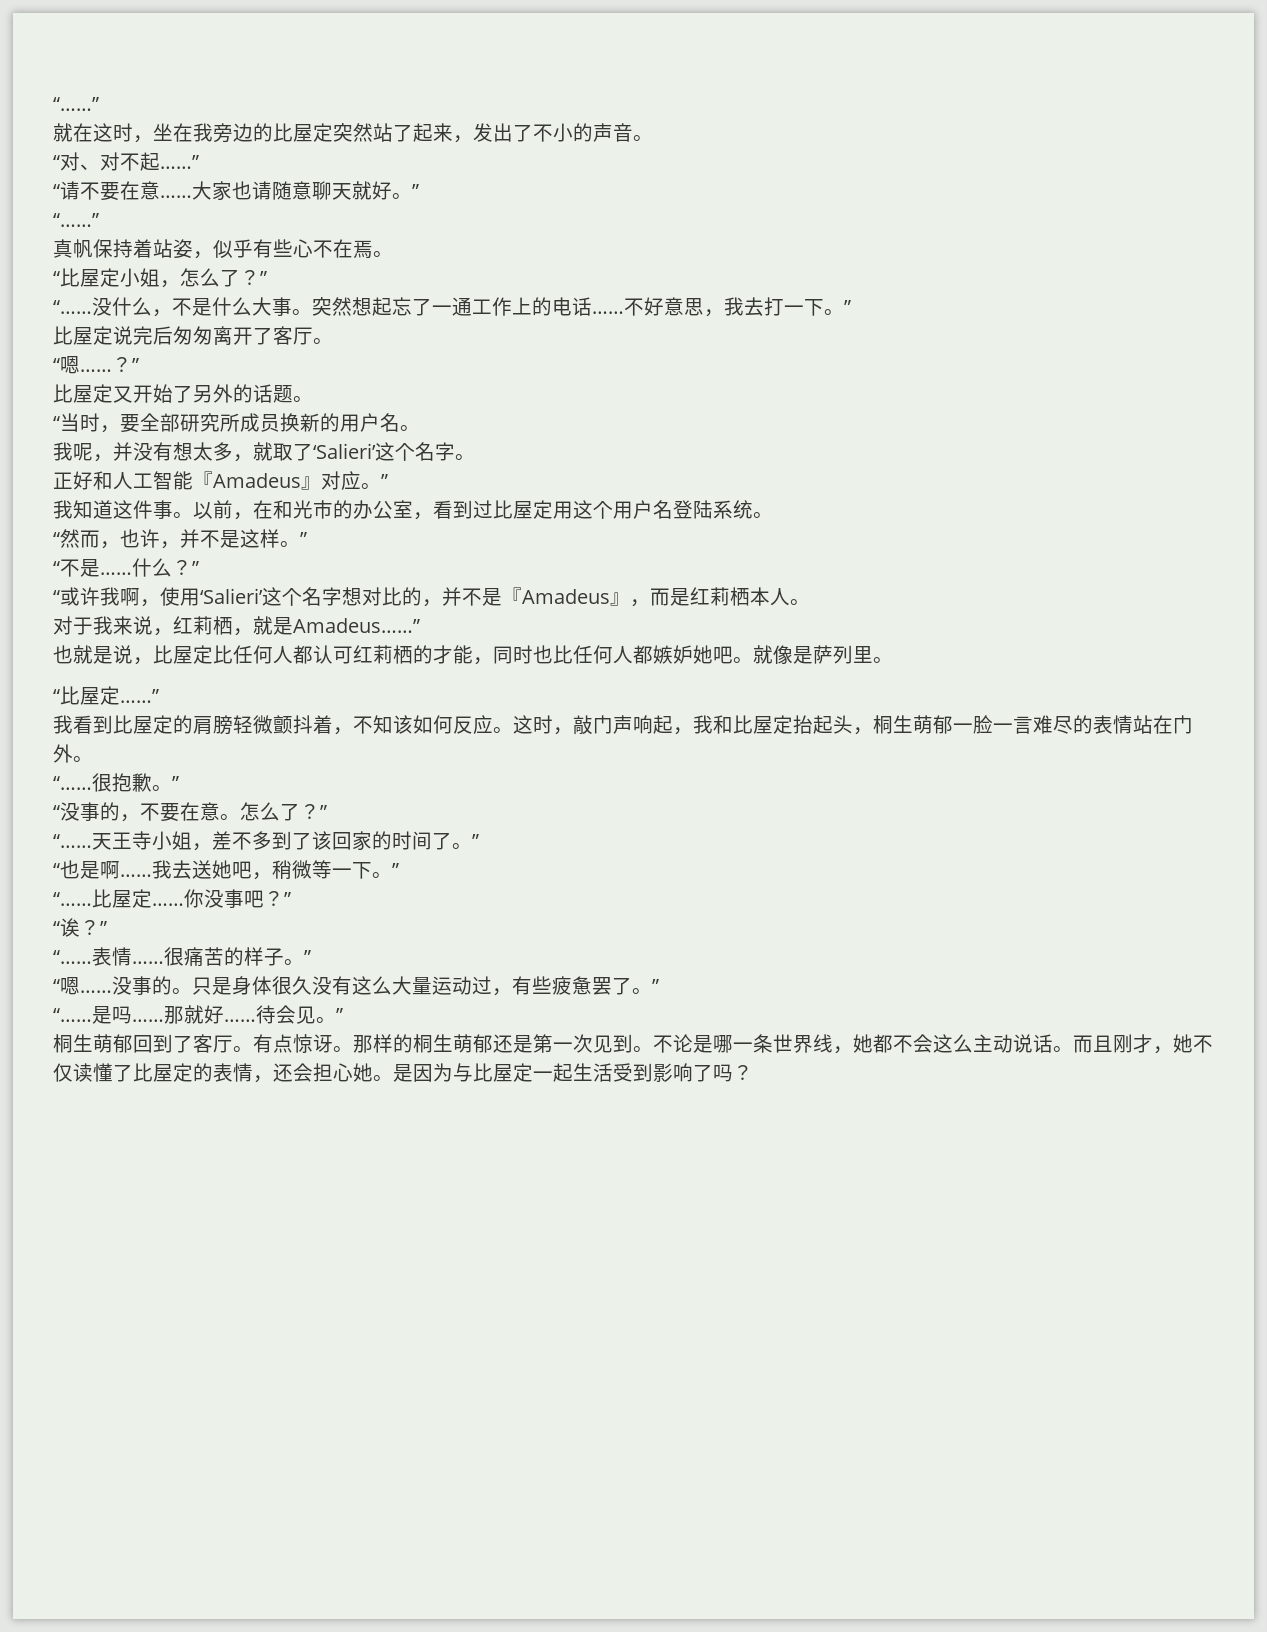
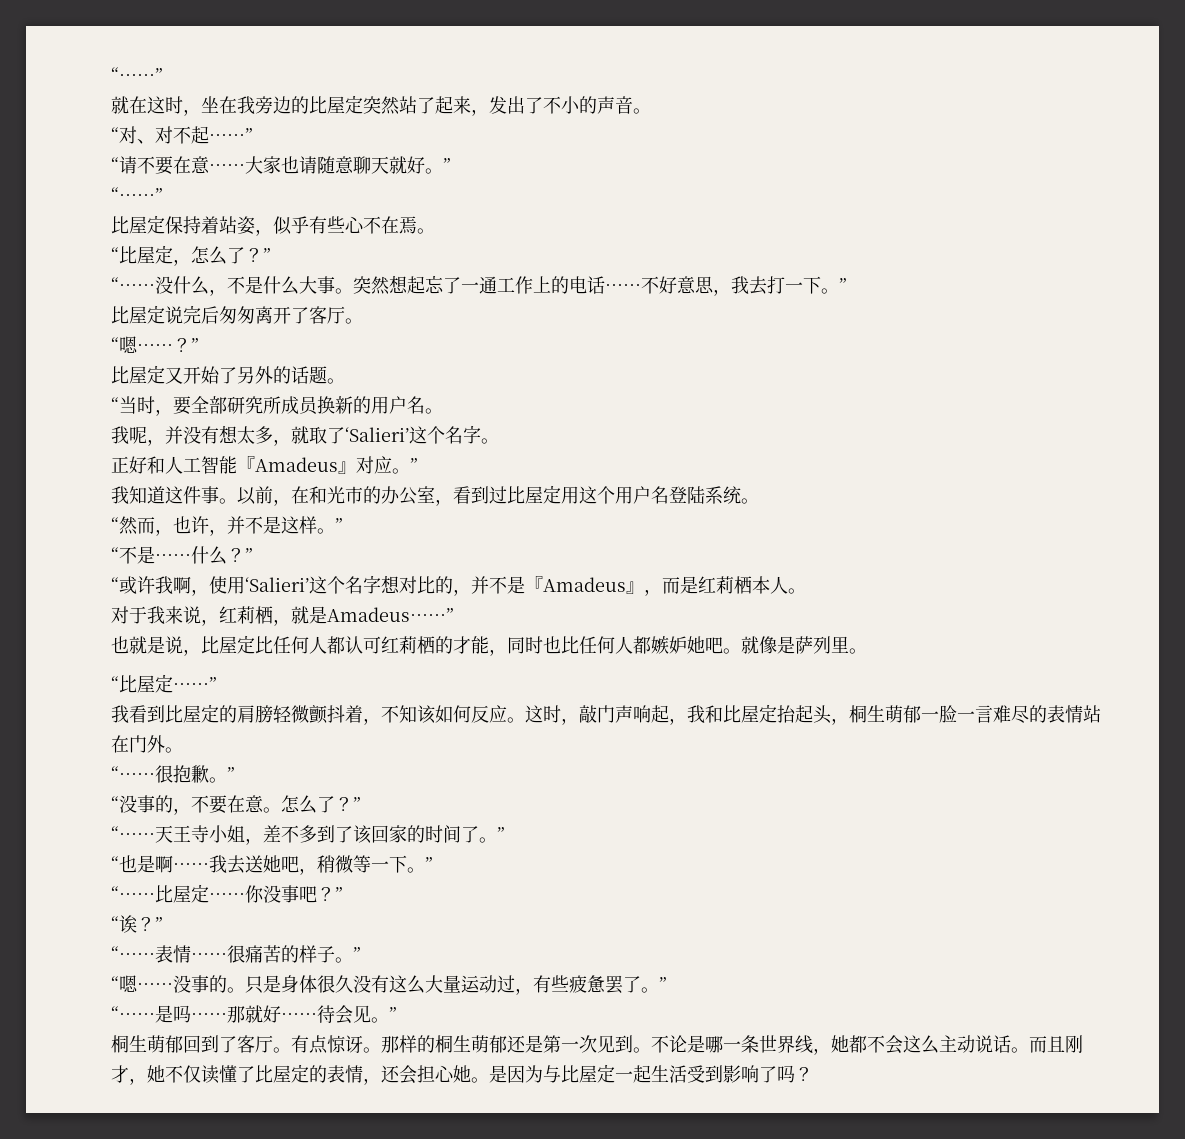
[53,239,93,258] 真帆 -> [111,215,165,234] 比屋定
[120,268,160,287] 小姐 -> (173, 254) none

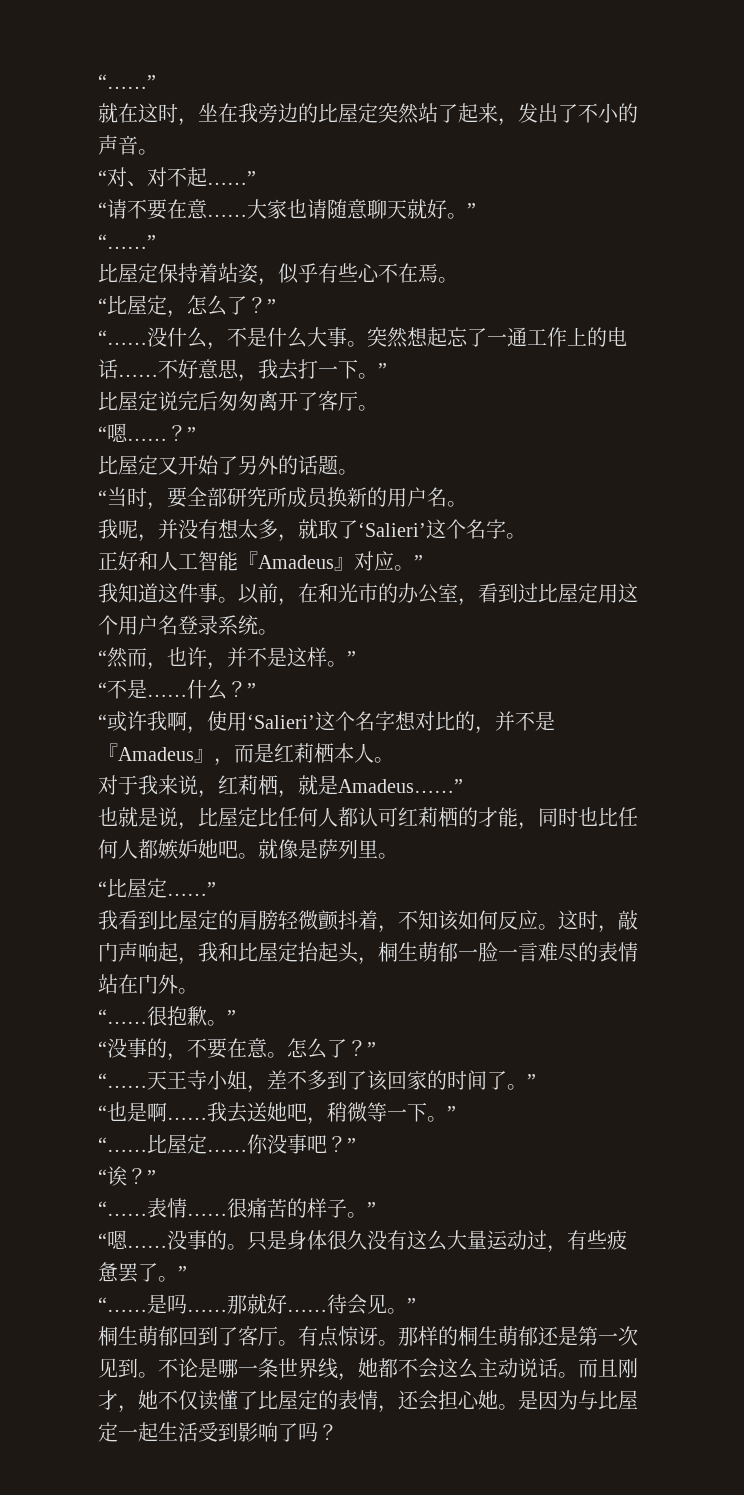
[687,486,705,504] 陆 -> [198,615,218,635] 录

